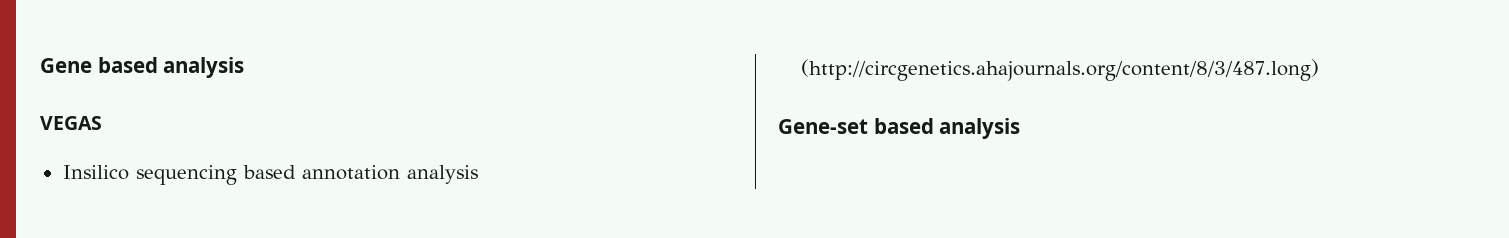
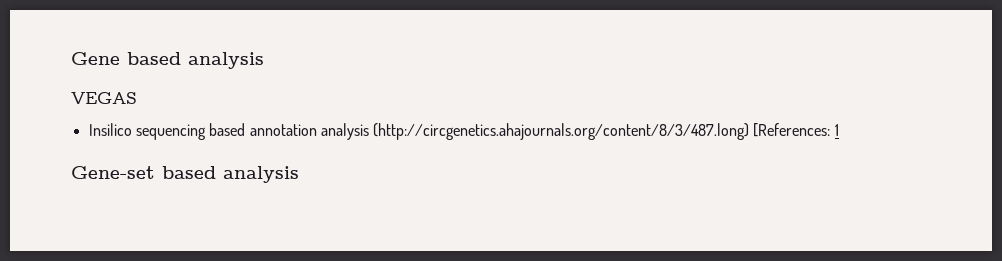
(1319, 70) none -> [753,123,839,137] [References: 1

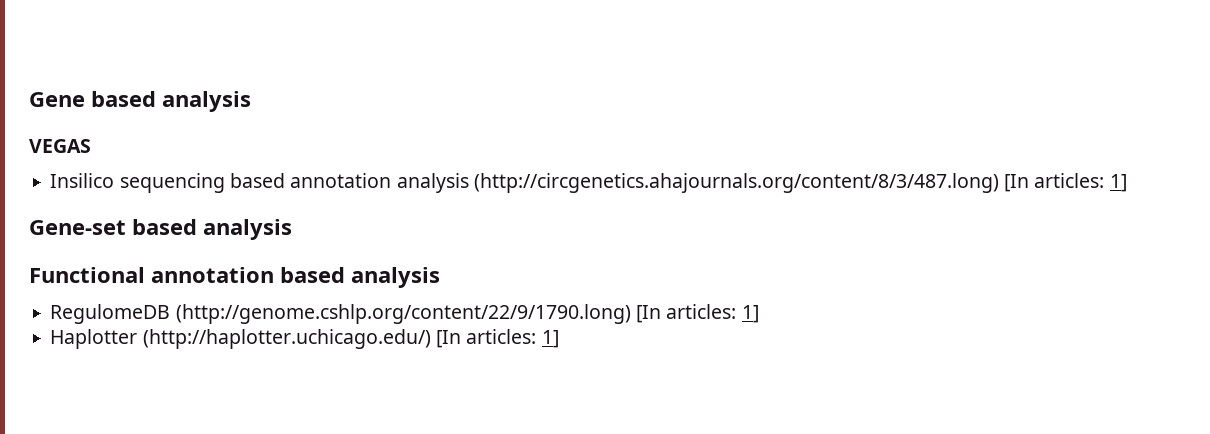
[753,123,839,137] [References: 1 -> [1004,173,1127,192] [In articles: 1]
(299, 174) none -> [29,267,440,288] [50,304,759,324] [50,329,559,349] // Functional annotation based analysis // RegulomeDB (http://genome.cshlp.org/content/22/9/1790.long) [In articles: 1] // Haplotter (http://haplotter.uchicago.edu/) [In articles: 1]

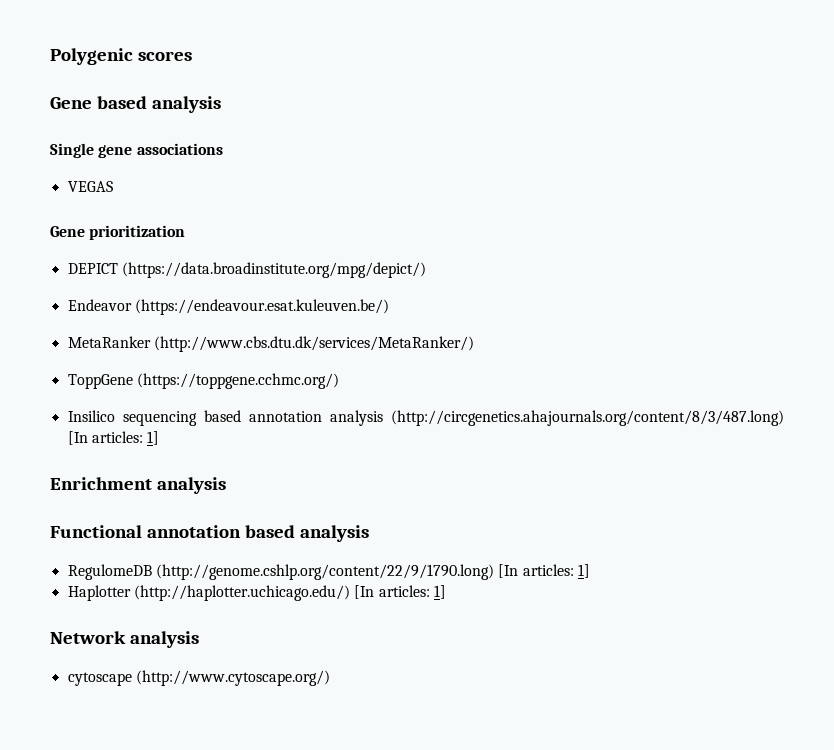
(29, 99) none -> [50,48,192,65] Polygenic scores //
[29,139,91,153] VEGAS -> [50,143,223,158] [67,181,113,192] [50,225,186,240] [67,262,426,278] [67,299,389,315] [67,336,474,352] [67,373,339,389] Single gene associations // VEGAS // Gene prioritization // DEPICT (https://data.broadinstitute.org/mpg/depict/) // Endeavor (https://endeavour.esat.kuleuven.be/) // MetaRanker (http://www.cbs.dtu.dk/services/MetaRanker/) // ToppGene (https://toppgene.cchmc.org/)
[29,219,197,235] Gene-set based -> [50,477,152,490] Enrichment
(559, 339) none -> [50,631,199,648] [67,670,330,686] // Network analysis // cytoscape (http://www.cytoscape.org/)

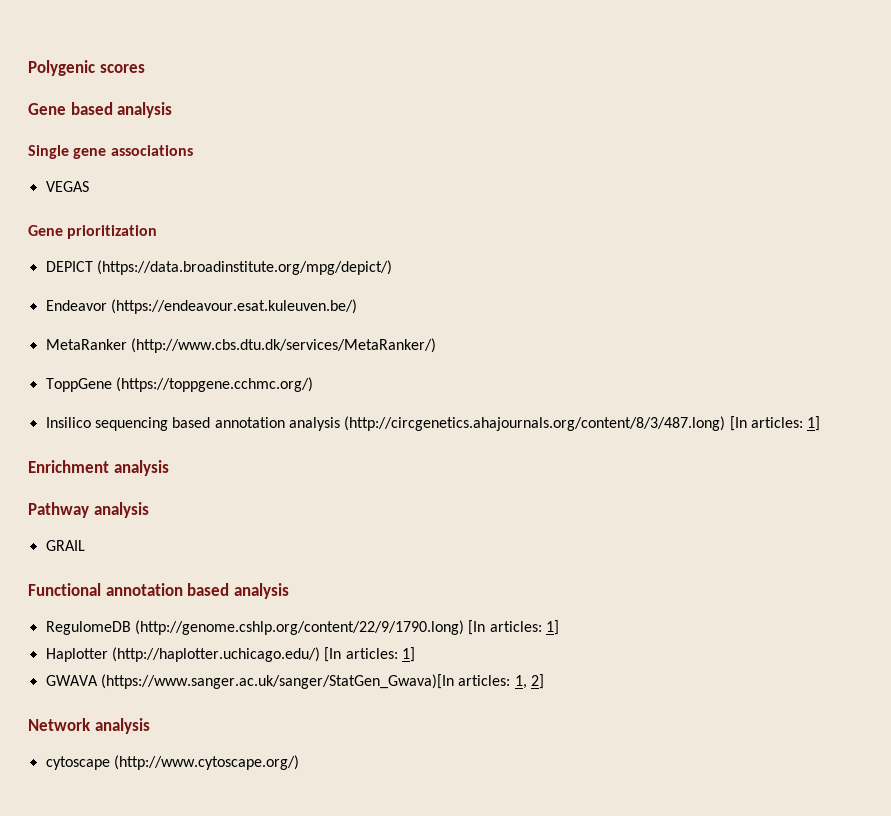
(226, 485) none -> [28,502,149,518] [45,540,85,551] // Pathway analysis // GRAIL
(446, 592) none -> [45,674,544,689] // GWAVA (https://www.sanger.ac.uk/sanger/StatGen_Gwava)[In articles: 1, 2]

